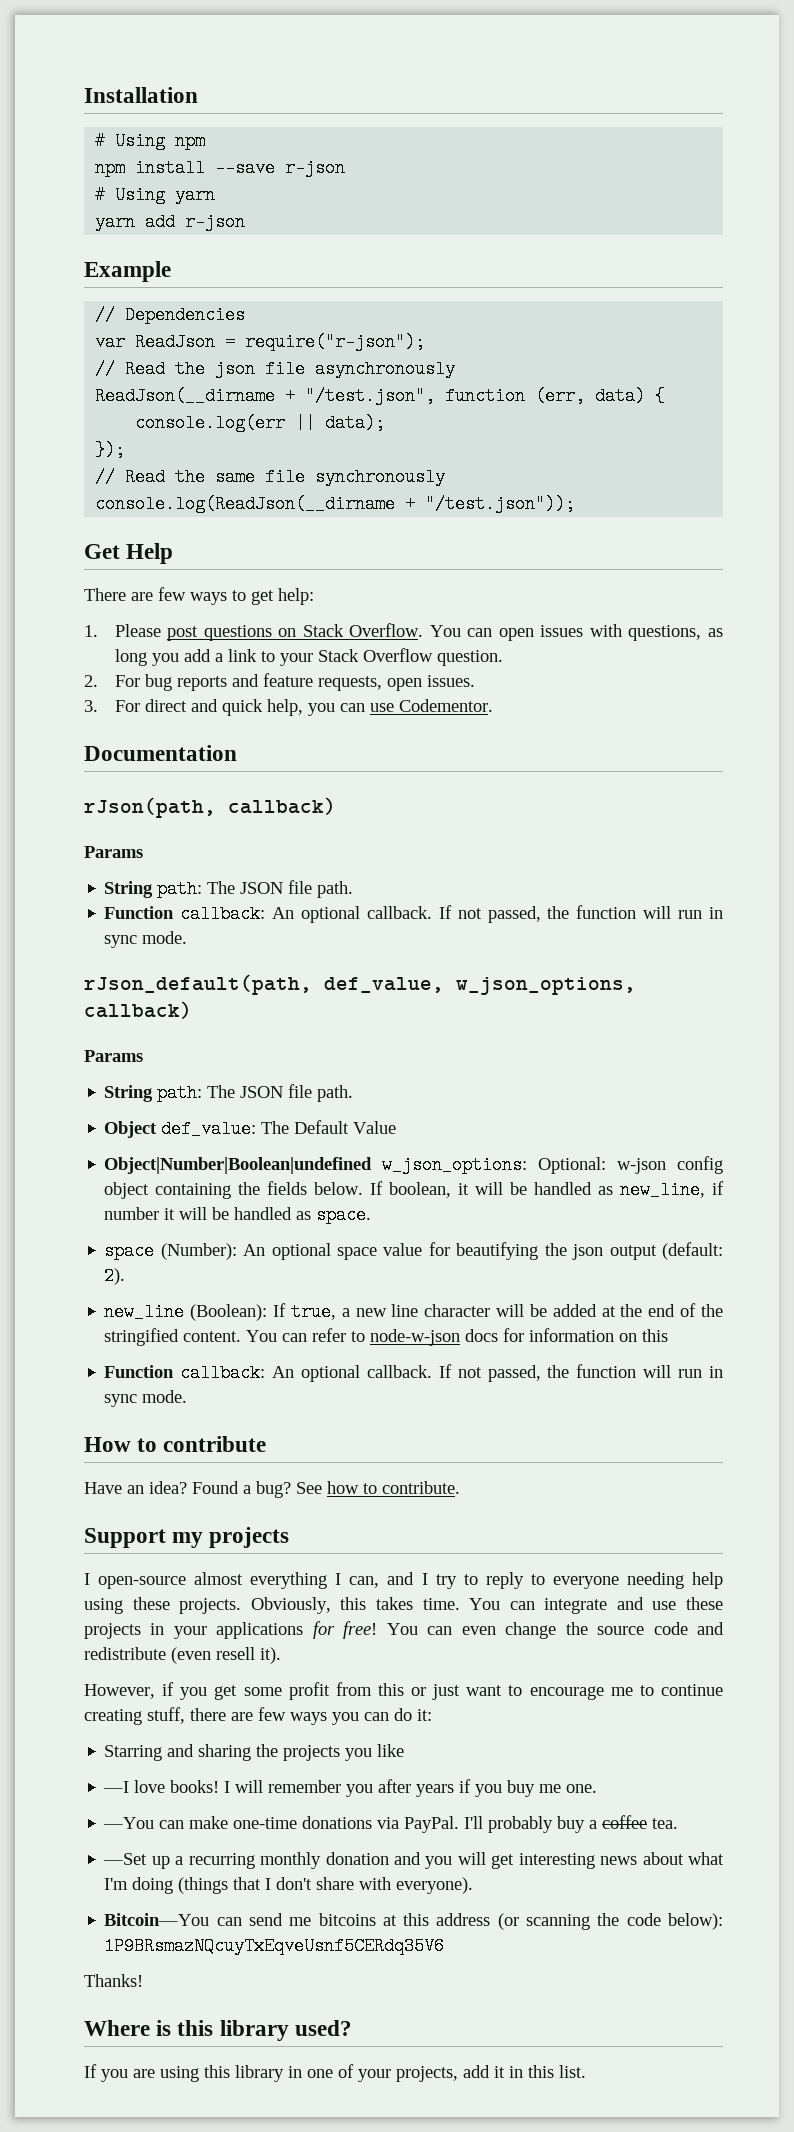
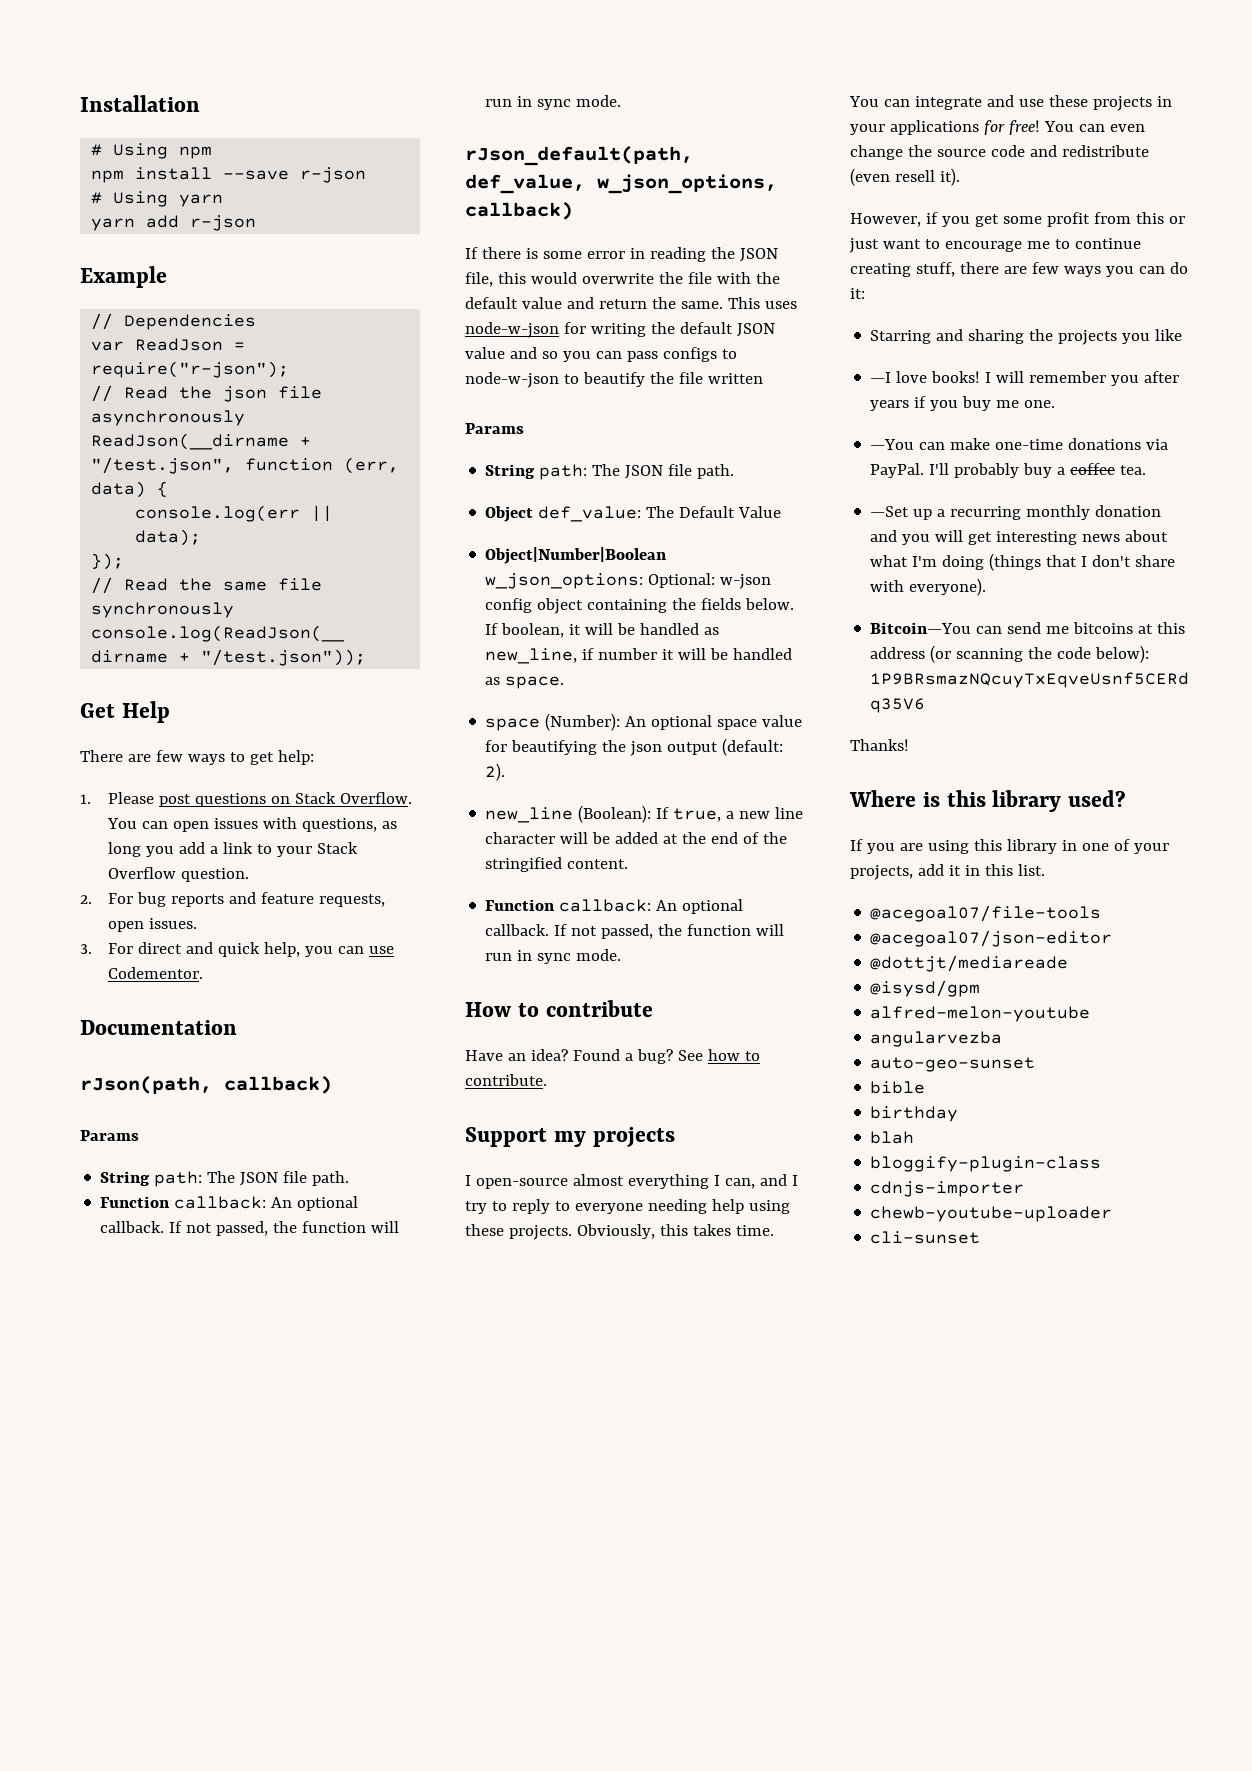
(192, 1010) none -> [465,247,778,262] [465,272,780,287] [465,297,797,309] [465,322,775,338] [465,347,737,362] [465,372,763,388] // If there is some error in reading the JSON file, this would overwrite the file with the default value and return the same. This uses node-w-json for writing the default JSON value and so you can pass configs to node-w-json to beautify the file written
[104,1157,373,1174] Object|Number|Boolean|undefined -> [485,547,668,564] Object|Number|Boolean
[246,1328,669,1346] You can refer to node-w-json docs for information on this -> (629, 864) none
(586, 2071) none -> [870,905,1102,922] [870,930,1113,947] [870,955,1069,972] [870,980,981,997] [870,1006,1091,1022] [870,1031,1003,1047] [870,1057,1036,1072] [870,1081,926,1094] [870,1106,959,1122] [870,1131,915,1144] [870,1156,1102,1172] [870,1181,1025,1197] [870,1206,1113,1222] [870,1231,981,1244] // @acegoal07/file-tools // @acegoal07/json-editor // @dottjt/mediareade // @isysd/gpm // alfred-melon-youtube // angularvezba // auto-geo-sunset // bible // birthday // blah // bloggify-plugin-class // cdnjs-importer // chewb-youtube-uploader // cli-sunset

